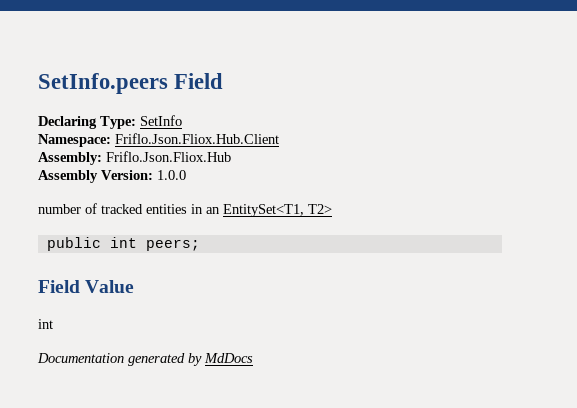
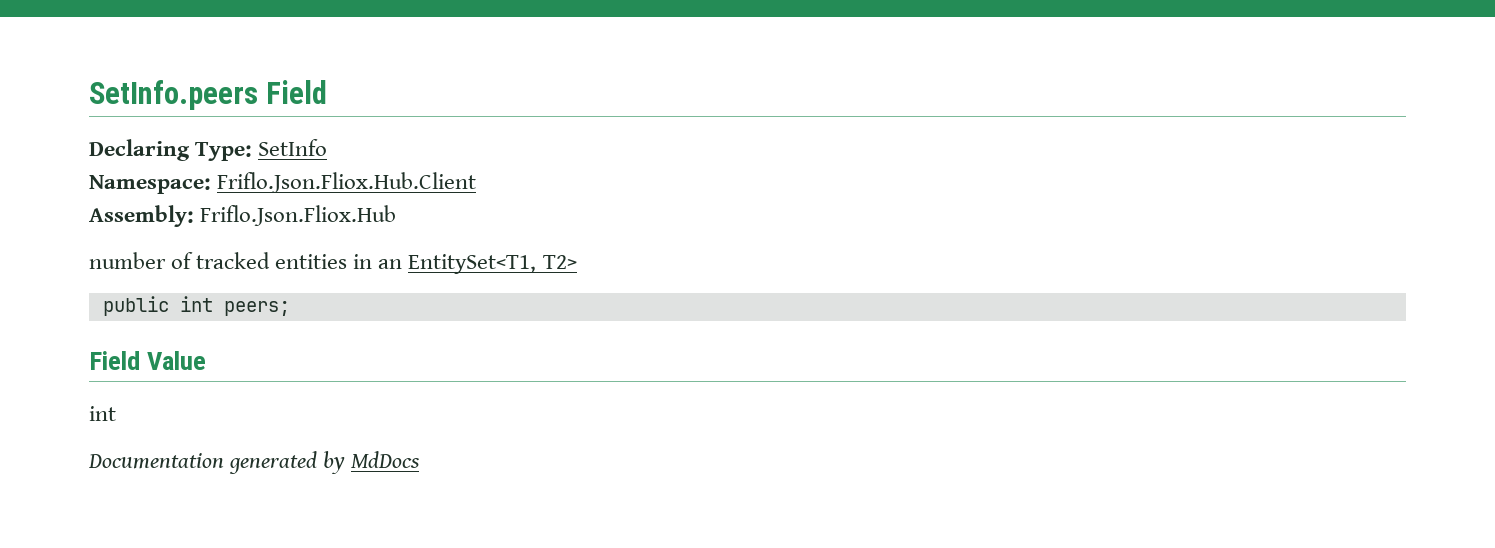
[38,170,186,183] // Assembly Version: 1.0.0 -> (397, 215) none

